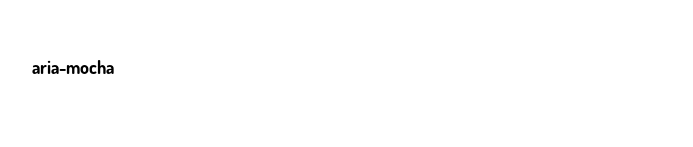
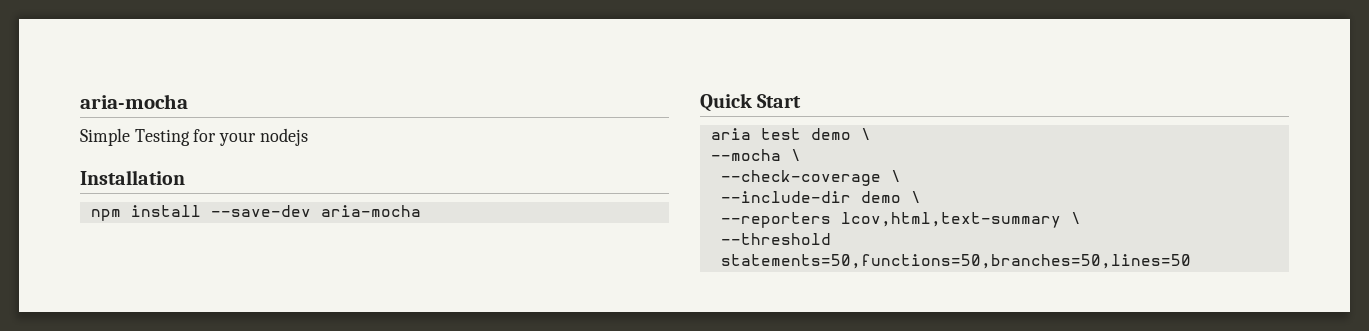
[32,60,114,74] aria-mocha -> [80,94,188,109] [80,128,308,146] [80,170,185,185] [90,205,421,221] [700,93,802,112] [710,128,871,140] [710,149,801,161] [720,170,901,186] [720,191,921,203] [720,212,1081,228] [720,233,831,245] [720,254,1191,269] aria-mocha // Simple Testing for your nodejs // Installation // npm install --save-dev aria-mocha // Quick Start // aria test demo \ // --mocha \ // --check-coverage \ // --include-dir demo \ // --reporters lcov,html,text-summary \ // --threshold statements=50,functions=50,branches=50,lines=50

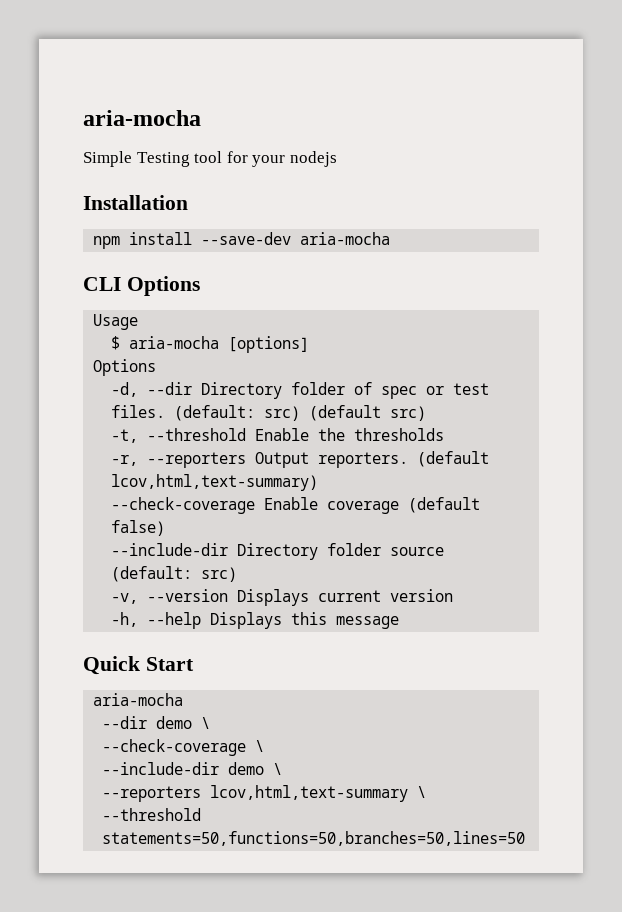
(190, 137) none -> [194,151,223,163] tool
(421, 211) none -> [83,276,200,296] [93,314,139,330] [111,336,310,353] [93,359,157,376] [111,382,490,399] [111,405,427,421] [111,428,445,443] [111,451,490,468] [111,474,319,491] [111,497,481,514] [111,520,166,536] [111,543,445,560] [111,566,238,582] [111,589,454,606] [111,612,400,629] // CLI Options // Usage // $ aria-mocha [options] // Options // -d, --dir Directory folder of spec or test files. (default: src) (default src) // -t, --threshold Enable the thresholds // -r, --reporters Output reporters. (default lcov,html,text-summary) // --check-coverage Enable coverage (default false) // --include-dir Directory folder source (default: src) // -v, --version Displays current version // -h, --help Displays this message
[710,128,871,140] [710,149,801,161] aria test demo \ // --mocha \ -> [93,693,184,706] [102,716,211,729] aria-mocha // --dir demo \

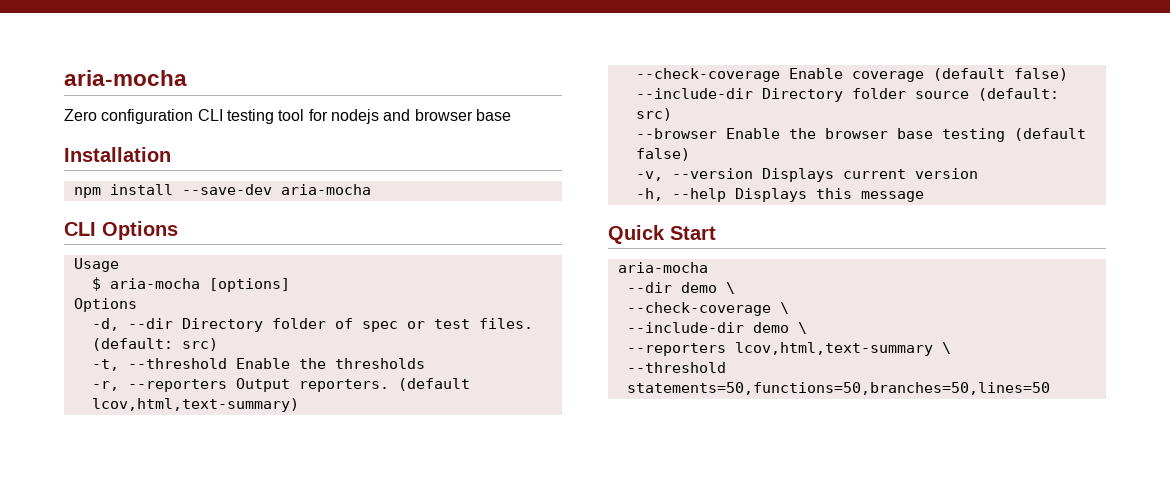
[83,110,201,126] [83,151,190,167] aria-mocha // Simple Testing -> [64,70,187,86] [64,109,274,124] aria-mocha // Zero configuration CLI testing
[252,155,286,167] your -> (328, 115) none
(337, 159) none -> [383,109,511,121] and browser base
[309,405,427,421] (default src) -> (218, 344) none
(238, 574) none -> [635,128,1086,142] [635,148,690,161] // --browser Enable the browser base testing (default false)

